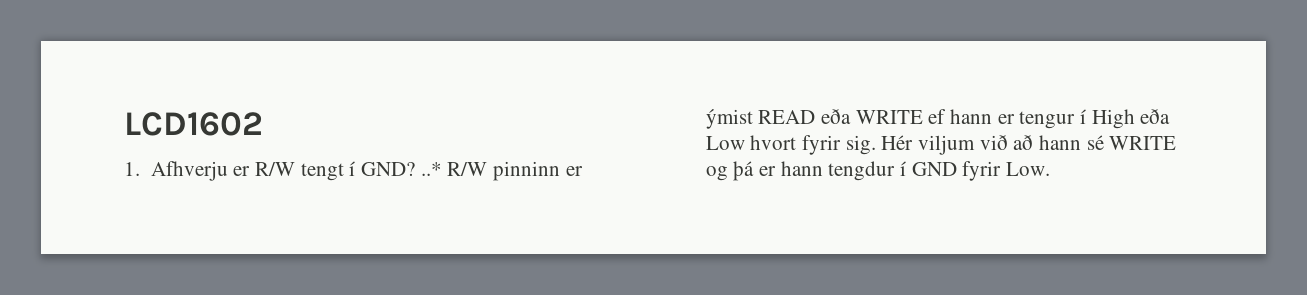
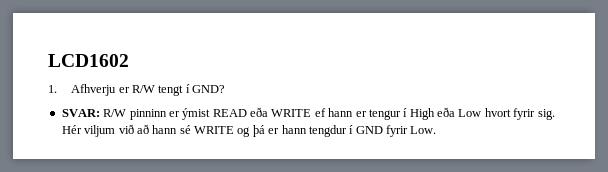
[420,162,442,176] ..* -> [61,109,100,117] // SVAR:

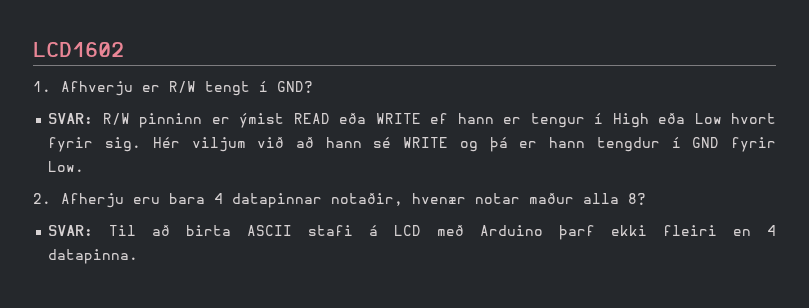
(437, 130) none -> [33,193,646,208] [48,225,776,240] [48,249,139,264] // 2. Afherju eru bara 4 datapinnar notaðir, hvenær notar maður alla 8? // SVAR: Til að birta ASCII stafi á LCD með Arduino þarf ekki fleiri en 4 datapinna.

